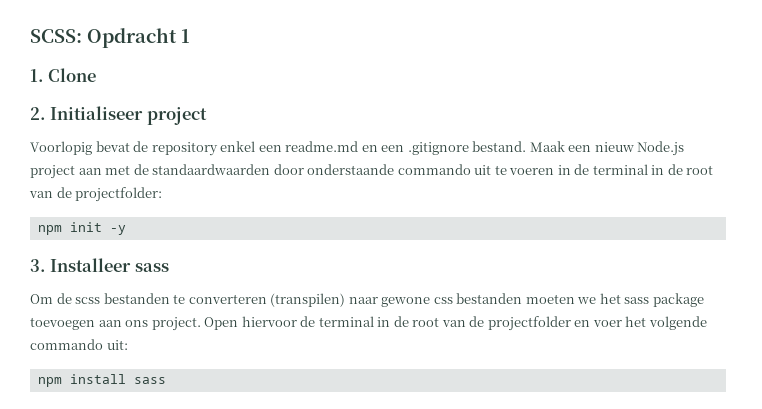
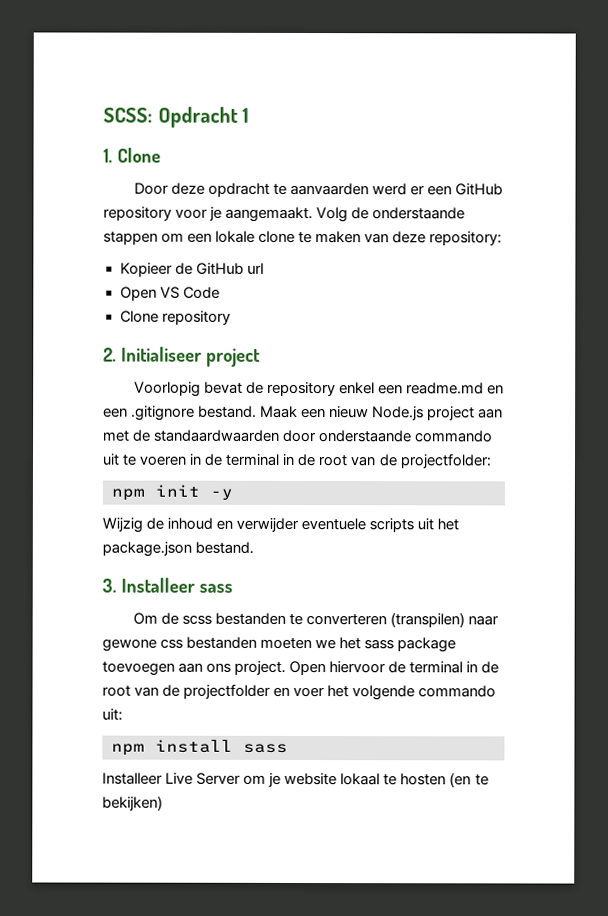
(97, 75) none -> [133,182,503,197] [103,206,466,223] [103,230,503,246] [119,262,264,277] [119,286,220,301] [119,310,231,325] // Door deze opdracht te aanvaarden werd er een GitHub repository voor je aangemaakt. Volg de onderstaande stappen om een lokale clone te maken van deze repository: // Kopieer de GitHub url // Open VS Code // Clone repository
(126, 230) none -> [102,517,460,533] [102,541,255,557] // Wijzig de inhoud en verwijder eventuele scripts uit het package.json bestand.
(166, 380) none -> [102,772,489,788] [102,795,163,811] // Installeer Live Server om je website lokaal te hosten (en te bekijken)

